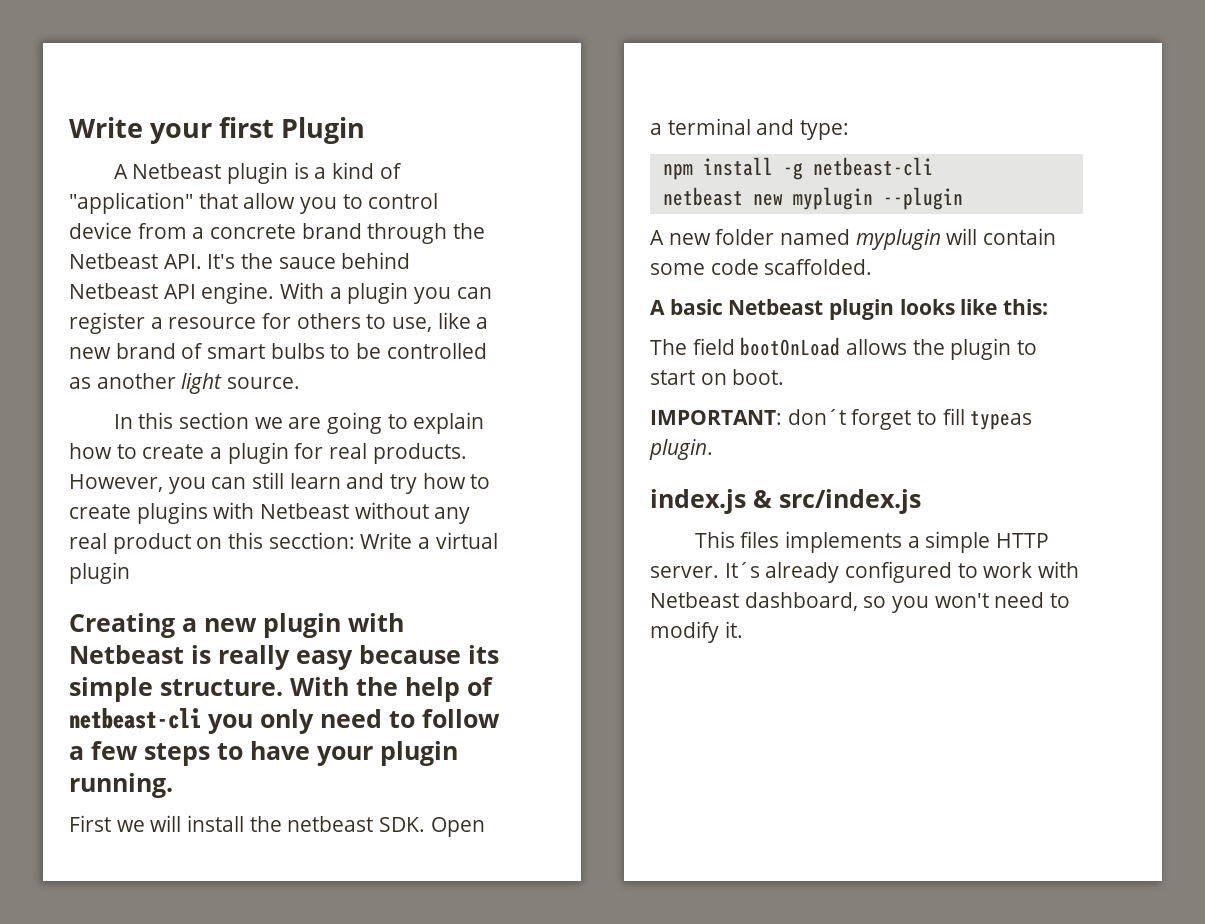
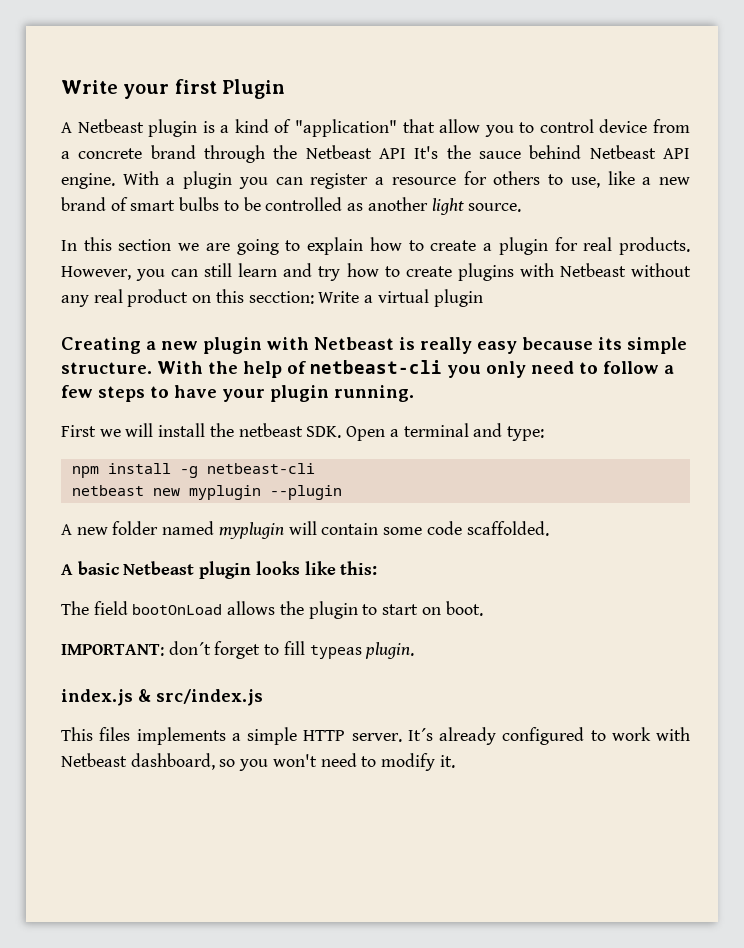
[163,254,202,269] API. -> [379,148,406,159] API

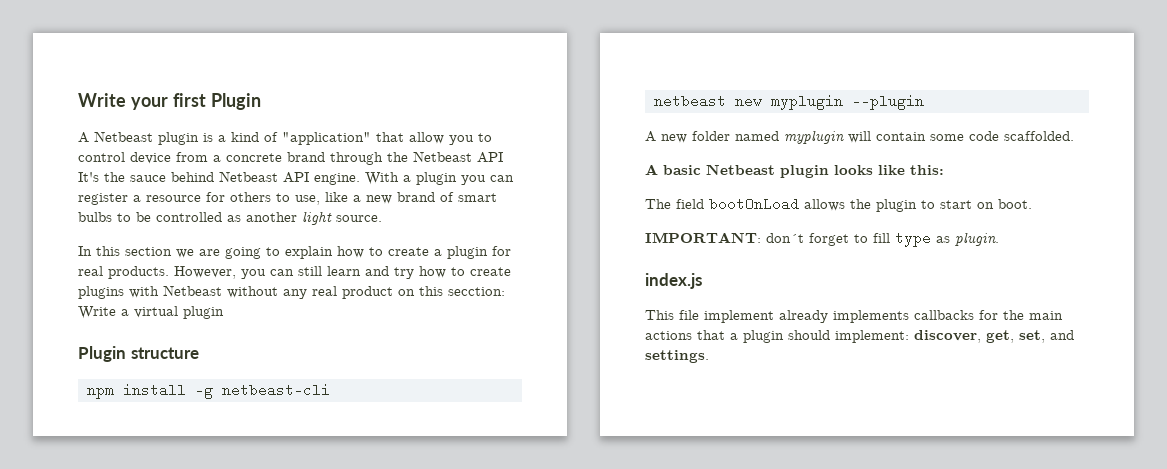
[61,337,687,354] [61,360,674,378] [61,385,414,402] [61,423,544,441] Creating a new plugin with Netbeast is really easy because its simple structure. With the help of netbeast-cli you only need to follow a few steps to have your plugin running. // First we will install the netbeast SDK. Open a terminal and type: -> [78,346,199,362] Plugin structure
[309,645,362,659] typeas -> [895,231,950,247] type as
[138,689,263,706] & src/index.js -> (702, 281) none
[99,727,690,745] [61,753,455,771] files implements a simple HTTP server. It´s already configured to work with Netbeast dashboard, so you won't need to modify it. -> [679,310,1063,323] [645,330,1074,343] [645,350,709,363] file implement already implements callbacks for the main actions that a plugin should implement: discover, get, set, and settings.

